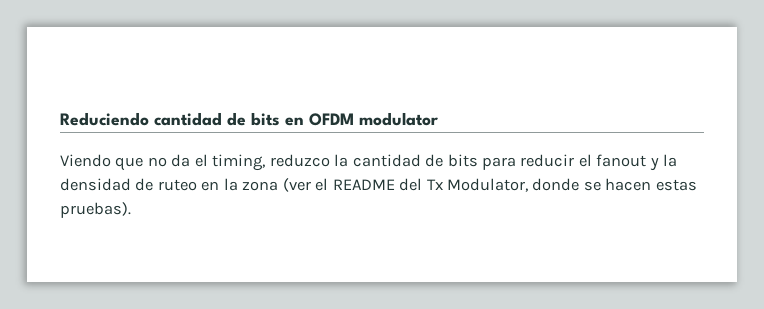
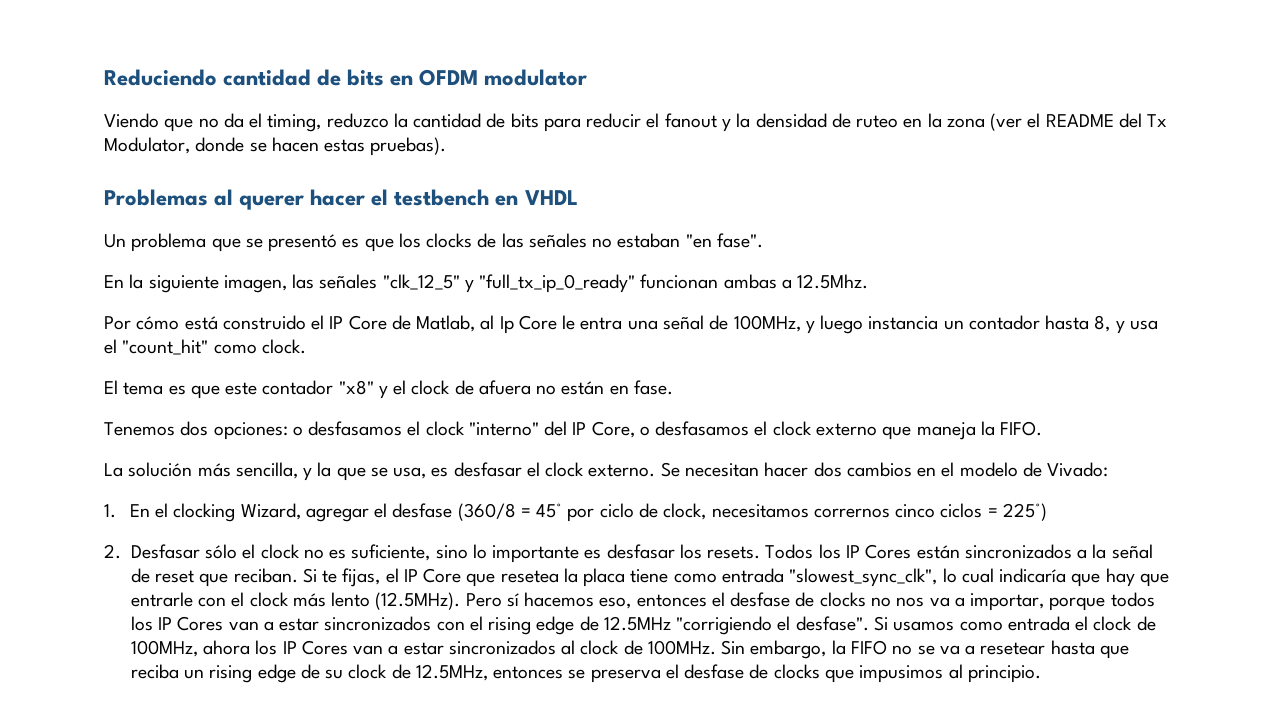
(131, 210) none -> [104,189,578,210] [104,233,763,252] [104,274,869,293] [104,315,1158,334] [104,339,306,355] [104,380,673,399] [104,421,1043,440] [104,462,1109,481] [104,503,1047,522] [104,544,1153,563] [130,568,1169,587] [130,592,1155,611] [130,616,1156,635] [130,640,1129,659] [130,664,1041,683] // Problemas al querer hacer el testbench en VHDL // Un problema que se presentó es que los clocks de las señales no estaban "en fase". // En la siguiente imagen, las señales "clk_12_5" y "full_tx_ip_0_ready" funcionan ambas a 12.5Mhz. // Por cómo está construido el IP Core de Matlab, al Ip Core le entra una señal de 100MHz, y luego instancia un contador hasta 8, y usa el "count_hit" como clock. // El tema es que este contador "x8" y el clock de afuera no están en fase. // Tenemos dos opciones: o desfasamos el clock "interno" del IP Core, o desfasamos el clock externo que maneja la FIFO. // La solución más sencilla, y la que se usa, es desfasar el clock externo. Se necesitan hacer dos cambios en el modelo de Vivado: // 1. En el clocking Wizard, agregar el desfase (360/8 = 45° por ciclo de clock, necesitamos corrernos cinco ciclos = 225°) // 2. Desfasar sólo el clock no es suficiente, sino lo importante es desfasar los resets. Todos los IP Cores están sincronizados a la señal de reset que reciban. Si te fijas, el IP Core que resetea la placa tiene como entrada "slowest_sync_clk", lo cual indicaría que hay que entrarle con el clock más lento (12.5MHz). Pero sí hacemos eso, entonces el desfase de clocks no nos va a importar, porque todos los IP Cores van a estar sincronizados con el rising edge de 12.5MHz "corrigiendo el desfase". Si usamos como entrada el clock de 100MHz, ahora los IP Cores van a estar sincronizados al clock de 100MHz. Sin embargo, la FIFO no se va a resetear hasta que reciba un rising edge de su clock de 12.5MHz, entonces se preserva el desfase de clocks que impusimos al principio.

